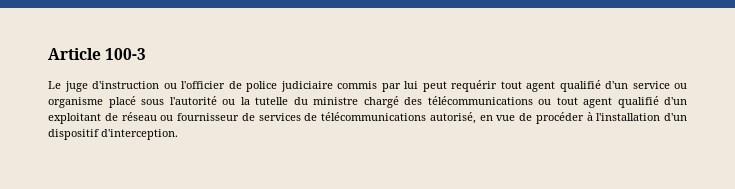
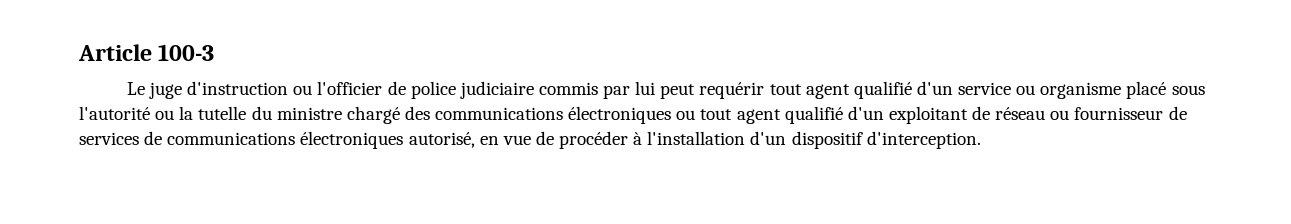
[427,96,533,105] télécommunications -> [435,106,672,124] communications électroniques
[321,112,426,121] télécommunications -> [167,131,404,149] communications électroniques

